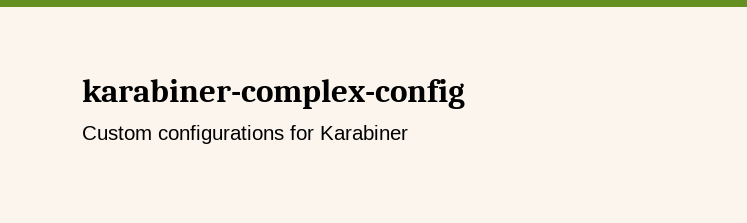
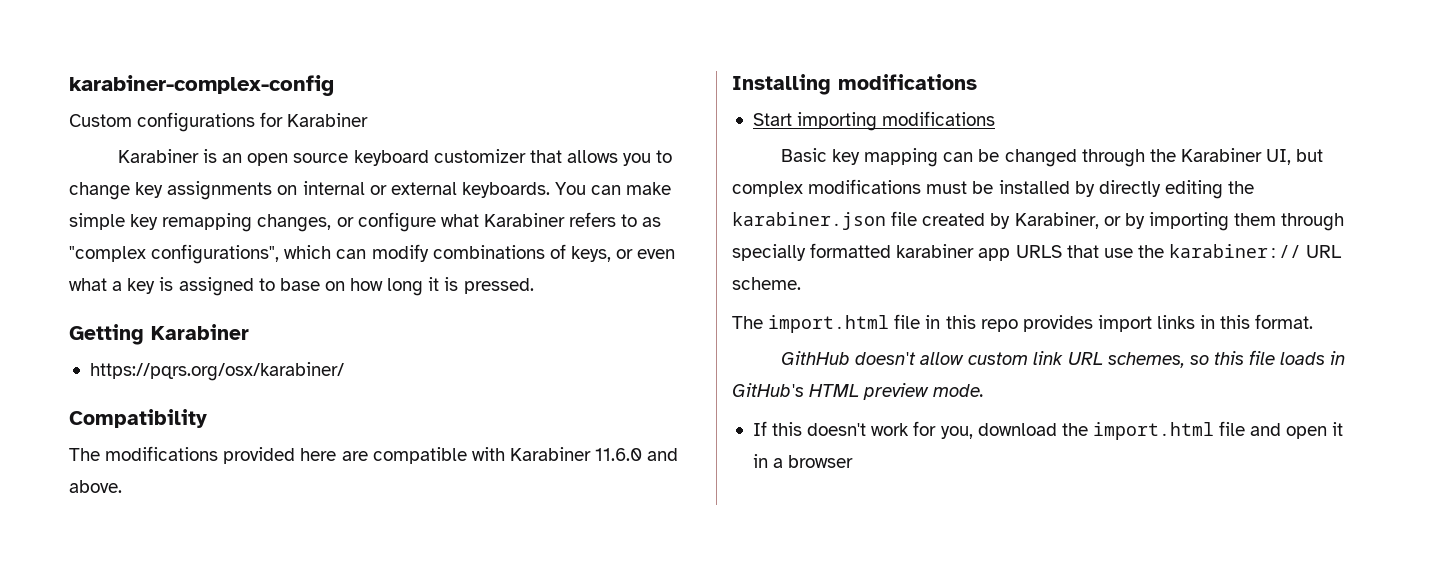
(408, 132) none -> [117,149,673,166] [69,181,672,200] [69,212,662,232] [69,244,676,264] [69,277,534,296] [69,324,249,345] [89,362,344,381] [69,409,207,428] [69,446,679,464] [69,480,122,493] [732,74,977,95] [752,111,996,131] [780,148,1324,167] [732,179,1255,199] [732,211,1345,231] [732,243,1343,261] [732,277,801,290] [732,314,1314,333] [780,350,1346,368] [732,383,985,400] [752,421,1344,440] [752,454,854,468] // Karabiner is an open source keyboard customizer that allows you to change key assignments on internal or external keyboards. You can make simple key remapping changes, or configure what Karabiner refers to as "complex configurations", which can modify combinations of keys, or even what a key is assigned to base on how long it is pressed. // Getting Karabiner // https://pqrs.org/osx/karabiner/ // Compatibility // The modifications provided here are compatible with Karabiner 11.6.0 and above. // Installing modifications // Start importing modifications // Basic key mapping can be changed through the Karabiner UI, but complex modifications must be installed by directly editing the karabiner.json file created by Karabiner, or by importing them through specially formatted karabiner app URLS that use the karabiner:// URL scheme. // The import.html file in this repo provides import links in this format. // GithHub doesn't allow custom link URL schemes, so this file loads in GitHub's HTML preview mode. // If this doesn't work for you, download the import.html file and open it in a browser

